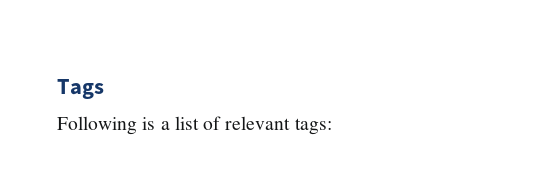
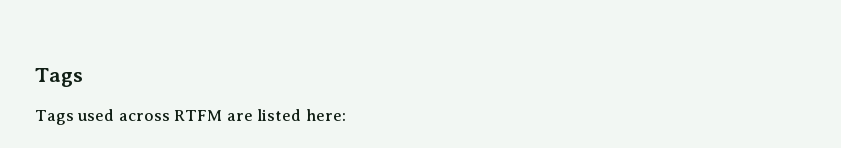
[57,116,332,135] Following is a list of relevant tags: -> [35,109,346,125] Tags used across RTFM are listed here:

